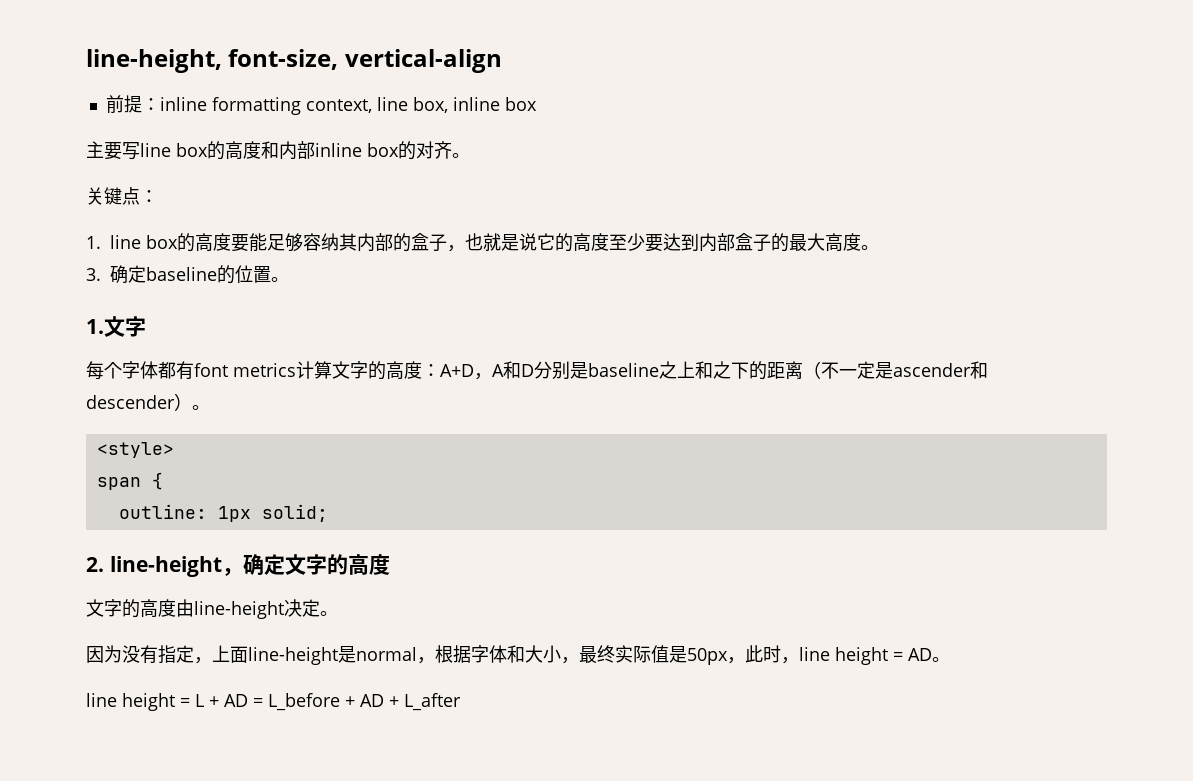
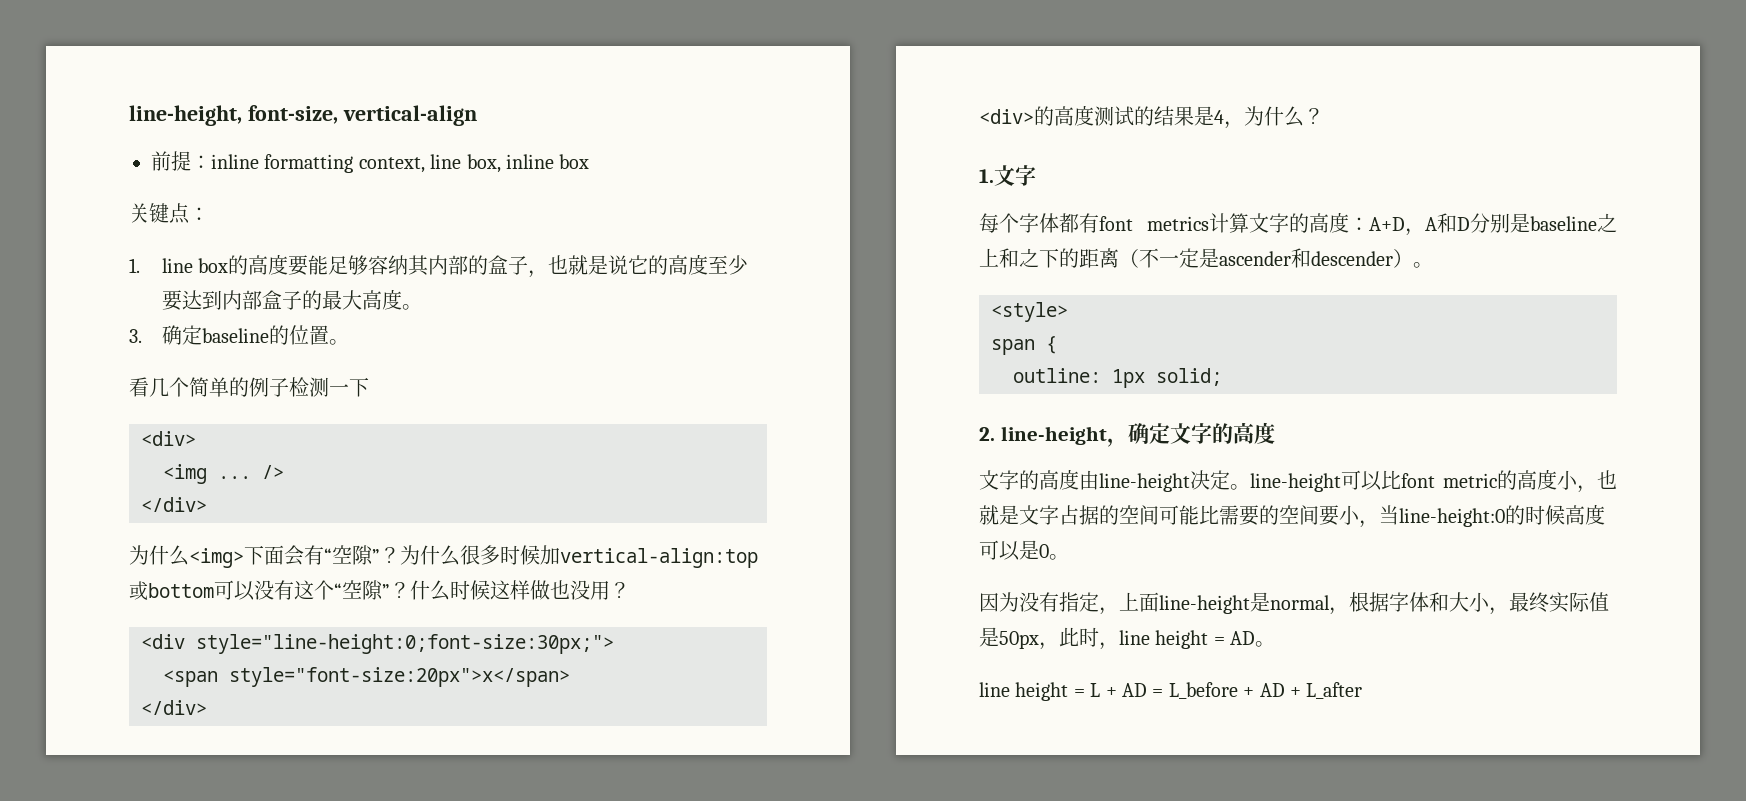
[86,141,470,160] // 主要写line box的高度和内部inline box的对齐。 -> (590, 161) none
(289, 279) none -> [129,377,369,397] [141,431,196,446] [163,464,284,484] [141,497,207,512] [129,545,758,568] [129,580,630,601] [141,634,614,654] [163,667,570,687] [141,700,207,715] [979,105,1324,129] // 看几个简单的例子检测一下 // <div> // <img ... /> // </div> // 为什么<img>下面会有“空隙”？为什么很多时候加vertical-align:top或bottom可以没有这个“空隙”？什么时候这样做也没用？ // <div style="line-height:0;font-size:30px;"> // <span style="font-size:20px">x</span> // </div> // <div>的高度测试的结果是4，为什么？
(338, 613) none -> [1250,469,1617,493] [979,504,1605,528] [979,540,1069,561] line-height可以比font metric的高度小，也就是文字占据的空间可能比需要的空间要小，当line-height:0的时候高度可以是0。

